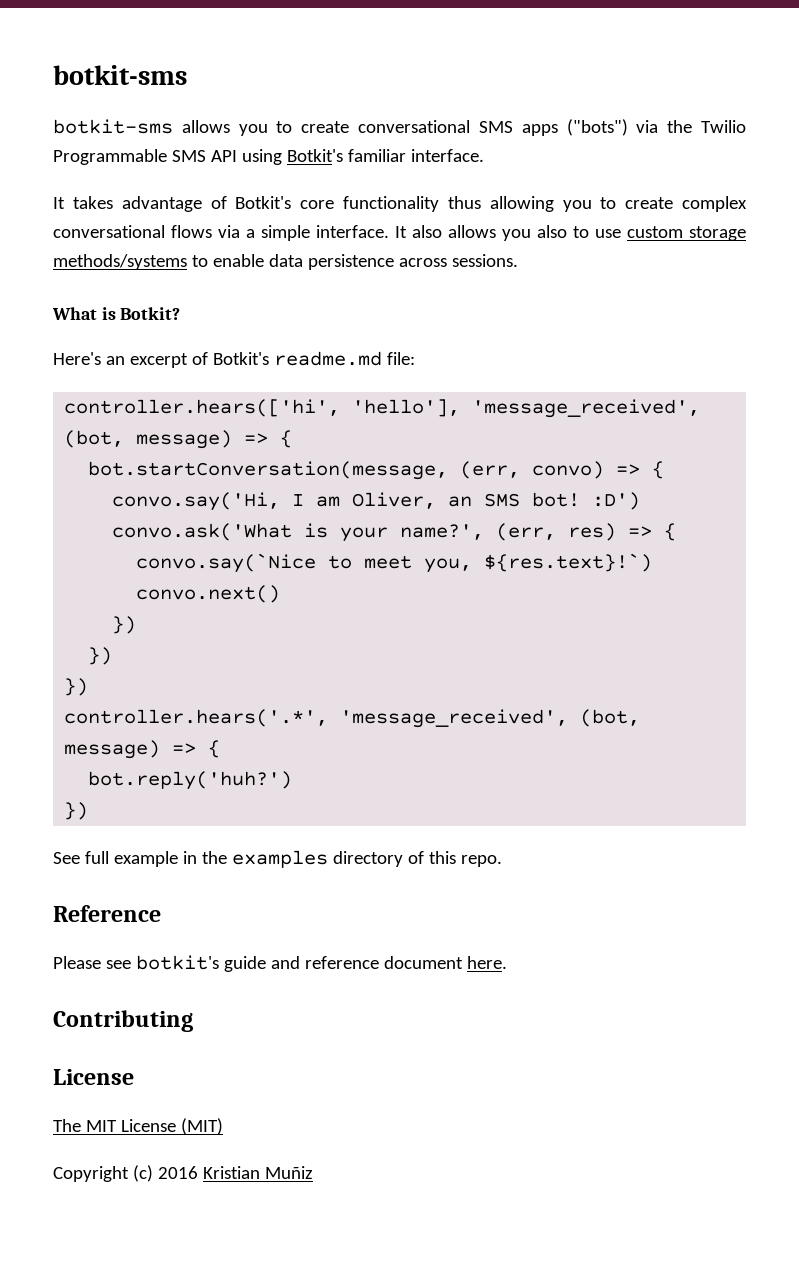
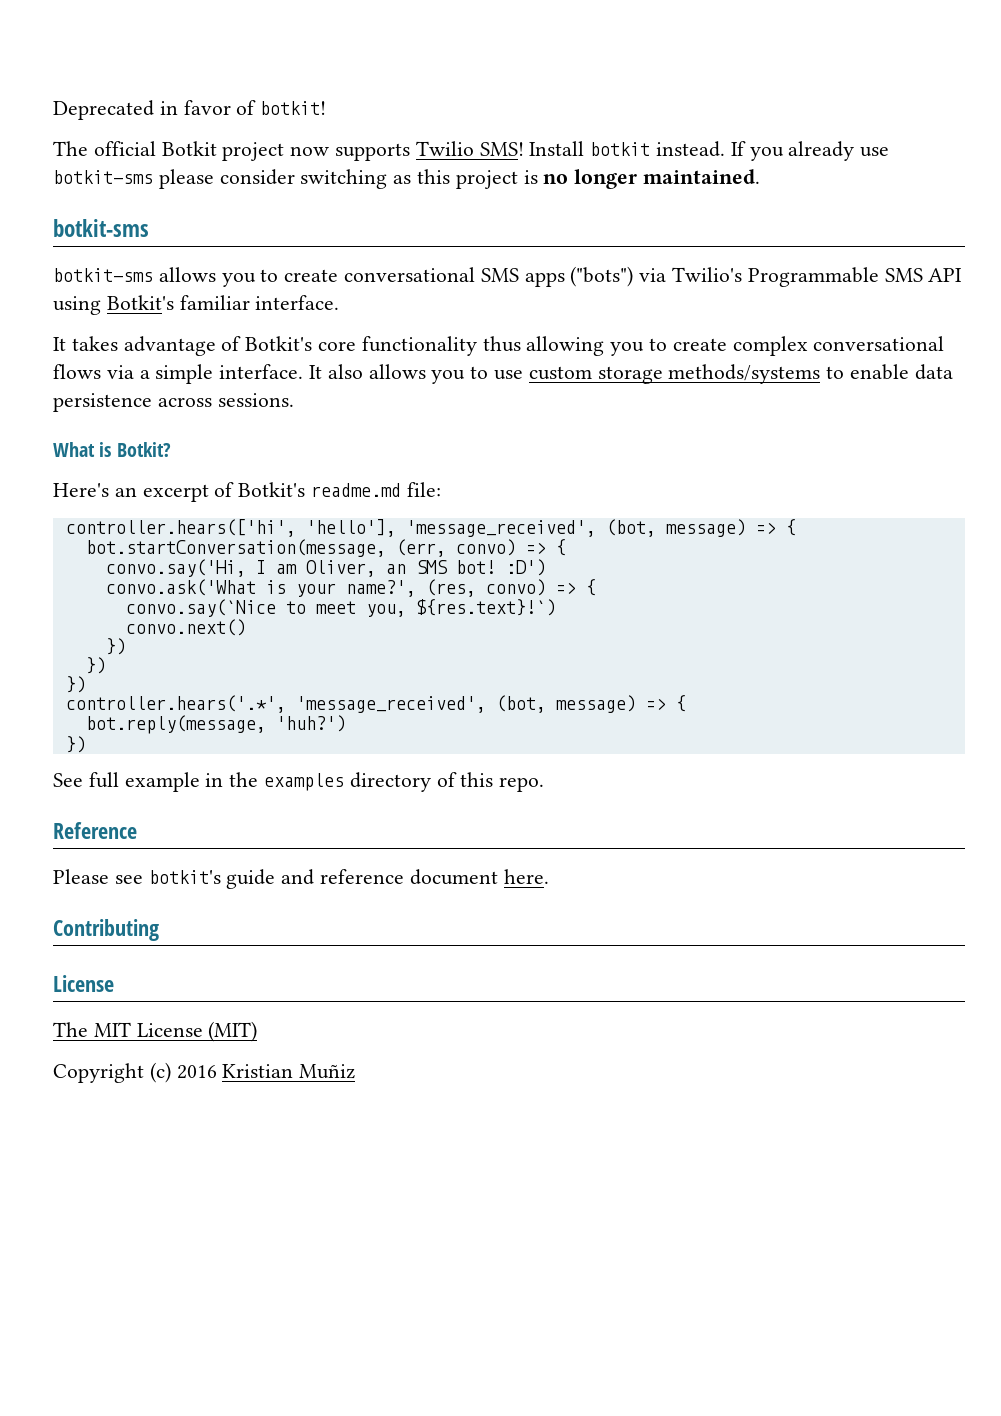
(53, 75) none -> [53,100,327,120] [53,141,890,161] [53,169,761,189] Deprecated in favor of botkit! // The official Botkit project now supports Twilio SMS! Install botkit instead. If you already use botkit-sms please consider switching as this project is no longer maintained. //
[667,120,746,133] the Twilio -> [672,267,743,282] Twilio's
[537,225,567,238] also -> (466, 377) none
[496,523,617,541] (err, res) -> [425,579,546,597] (res, convo)
[88,771,293,790] bot.reply('huh?') -> [85,715,346,734] bot.reply(message, 'huh?')

